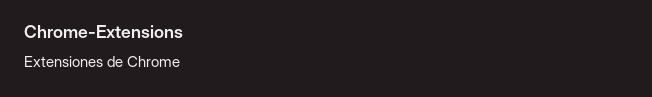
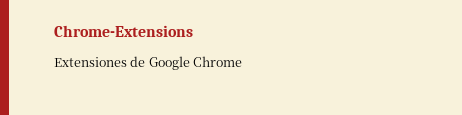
(124, 61) none -> [148,56,190,70] Google

